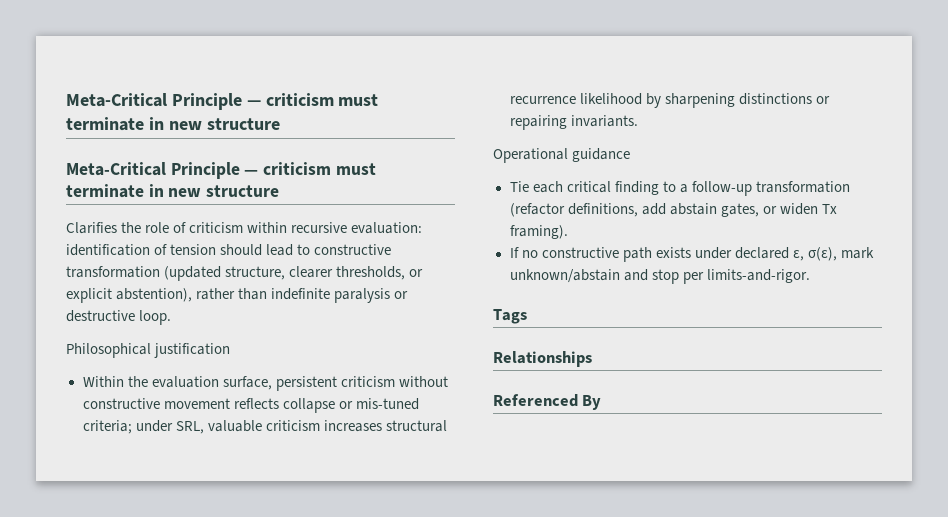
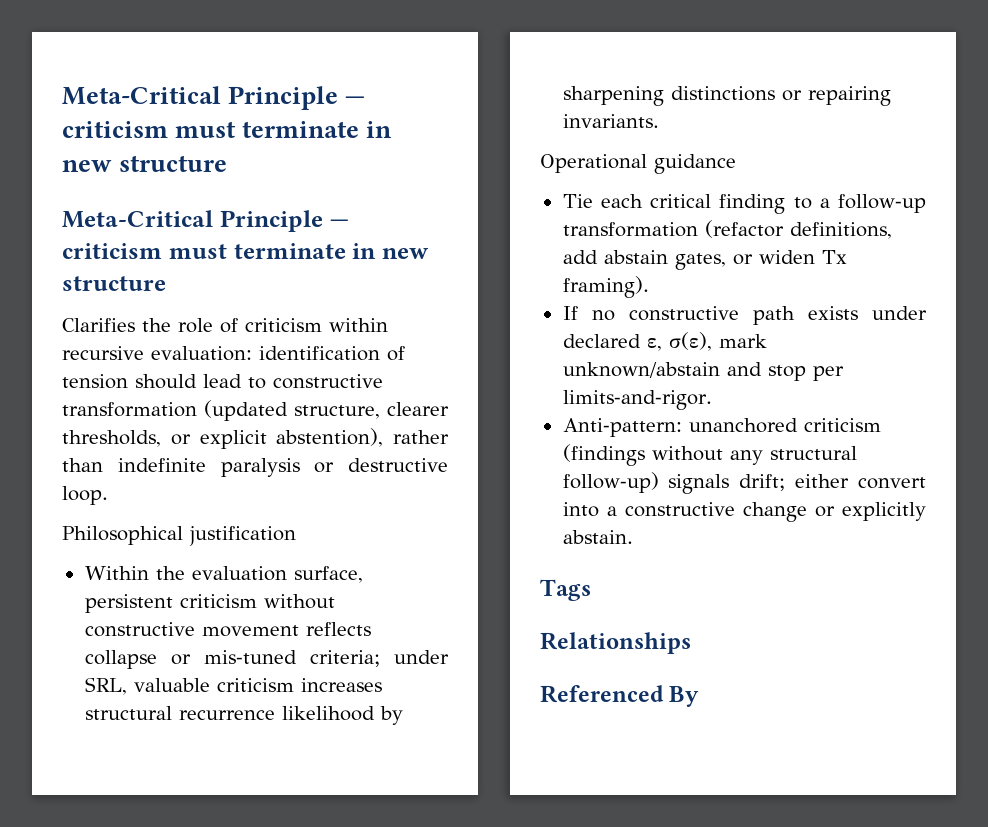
(810, 276) none -> [562,418,881,437] [562,444,857,466] [562,472,926,494] [562,502,926,522] [562,530,633,544] // Anti‑pattern: unanchored criticism (findings without any structural follow‑up) signals drift; either convert into a constructive change or explicitly abstain.

